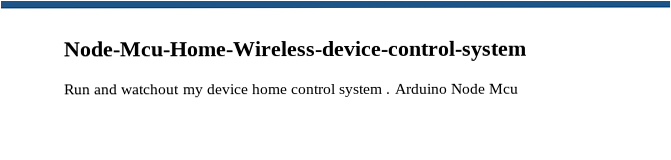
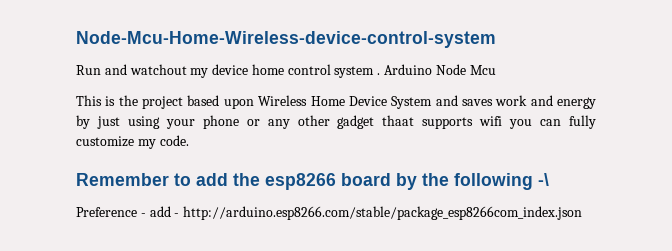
(520, 88) none -> [76,95,596,109] [76,115,596,129] [76,135,189,149] [76,173,549,190] [76,206,583,220] // This is the project based upon Wireless Home Device System and saves work and energy by just using your phone or any other gadget thaat supports wifi you can fully customize my code. // Remember to add the esp8266 board by the following -\ // Preference - add - http://arduino.esp8266.com/stable/package_esp8266com_index.json

